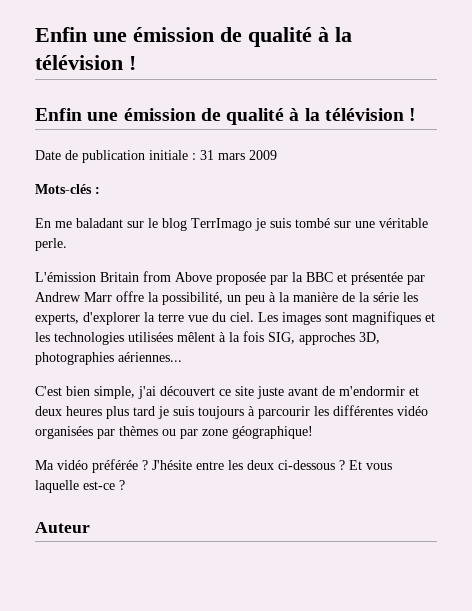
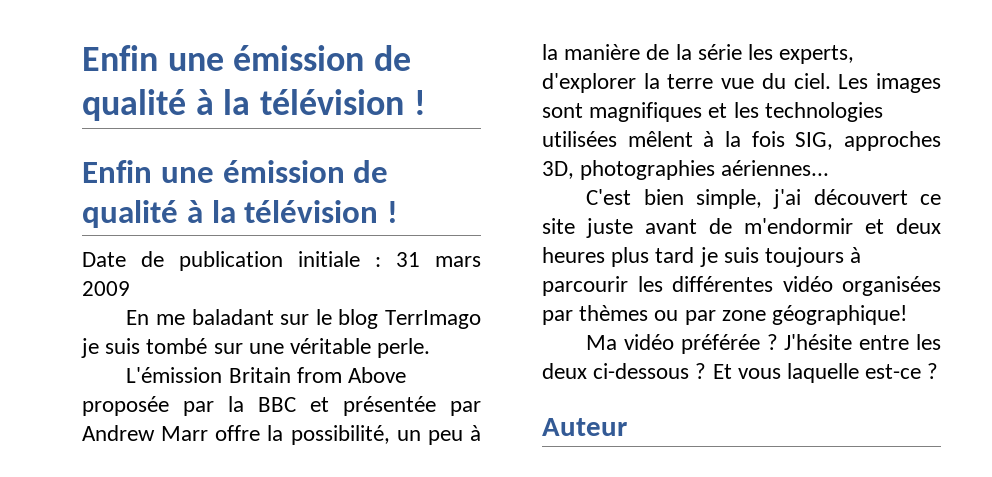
[35,184,100,194] // Mots-clés : -> (130, 288) none

